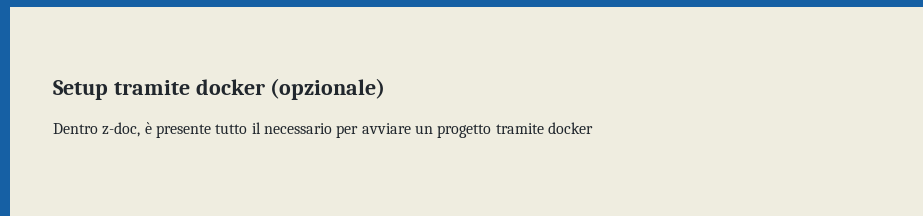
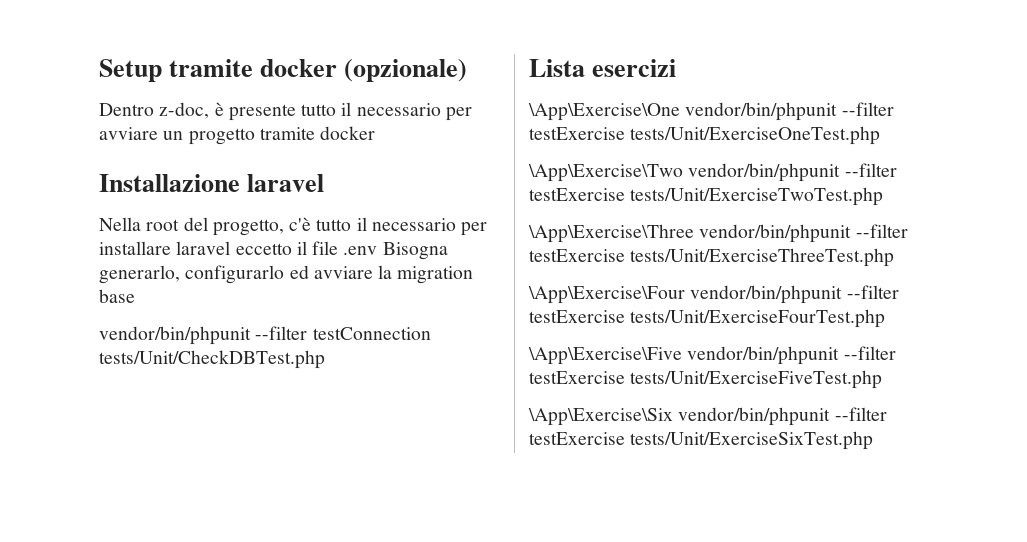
(593, 128) none -> [99,174,325,192] [99,217,488,236] [99,241,448,260] [99,265,474,284] [99,289,135,303] [99,326,431,345] [99,350,325,369] [529,59,677,77] [528,102,894,121] [529,126,881,145] [528,163,897,182] [529,187,884,206] [528,224,908,243] [529,248,895,267] [528,285,899,304] [529,309,886,328] [528,346,896,365] [529,370,883,389] [528,407,887,426] [529,431,874,450] // Installazione laravel // Nella root del progetto, c'è tutto il necessario per installare laravel eccetto il file .env Bisogna generarlo, configurarlo ed avviare la migration base // vendor/bin/phpunit --filter testConnection tests/Unit/CheckDBTest.php // Lista esercizi // \App\Exercise\One vendor/bin/phpunit --filter testExercise tests/Unit/ExerciseOneTest.php // \App\Exercise\Two vendor/bin/phpunit --filter testExercise tests/Unit/ExerciseTwoTest.php // \App\Exercise\Three vendor/bin/phpunit --filter testExercise tests/Unit/ExerciseThreeTest.php // \App\Exercise\Four vendor/bin/phpunit --filter testExercise tests/Unit/ExerciseFourTest.php // \App\Exercise\Five vendor/bin/phpunit --filter testExercise tests/Unit/ExerciseFiveTest.php // \App\Exercise\Six vendor/bin/phpunit --filter testExercise tests/Unit/ExerciseSixTest.php

